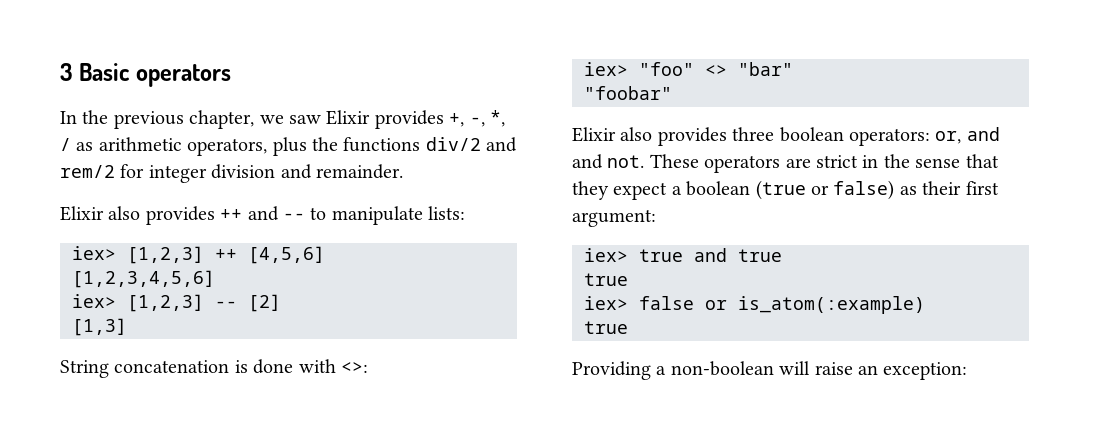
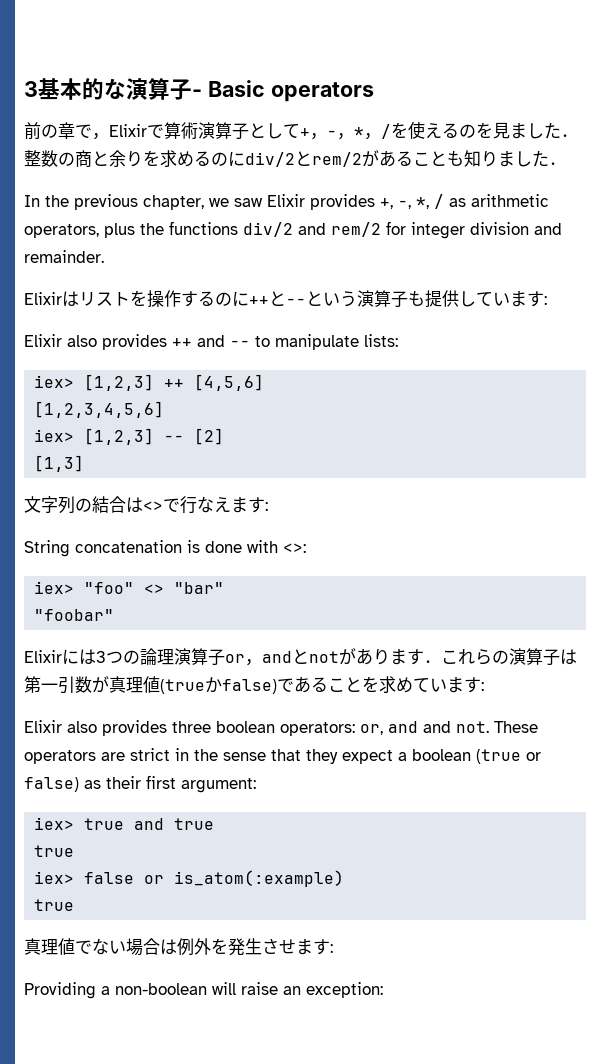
[60,63,231,87] 3 Basic operators -> [24,78,374,102] [24,121,578,140] [24,150,566,168] 3基本的な演算子- Basic operators // 前の章で，Elixirで算術演算子として+，-，*，/を使えるのを見ました．整数の商と余りを求めるのにdiv/2とrem/2があることも知りました．
(403, 171) none -> [24,290,547,308] // Elixirはリストを操作するのに++と--という演算子も提供しています:
(127, 327) none -> [24,496,268,514] // 文字列の結合は<>で行なえます:
(672, 93) none -> [24,648,577,666] [24,676,484,694] // Elixirには3つの論理演算子or，andとnotがあります．これらの演算子は第一引数が真理値(trueかfalse)であることを求めています:
(628, 327) none -> [24,938,333,956] // 真理値でない場合は例外を発生させます:

